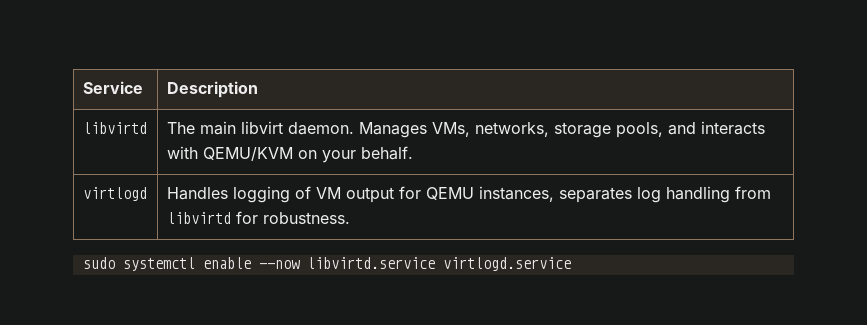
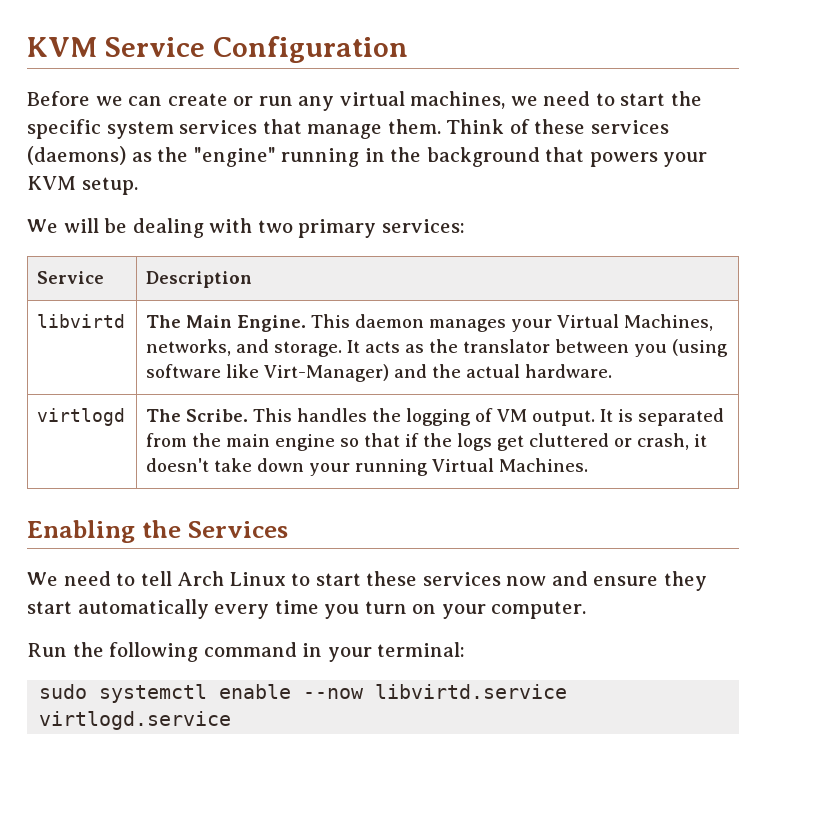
[82,81,143,94] [166,81,258,98] [82,122,147,134] [166,121,765,138] [166,146,413,163] [82,187,147,201] [166,186,771,203] [166,211,350,224] Service | Description // libvirtd | The main libvirt daemon. Manages VMs, networks, storage pools, and interacts with QEMU/KVM on your behalf. // virtlogd | Handles logging of VM output for QEMU instances, separates log handling from libvirtd for robustness. -> [27,36,408,63] [27,91,702,111] [27,119,669,139] [27,146,708,167] [27,176,138,195] [27,218,465,238] [37,271,105,284] [146,271,253,288] [37,314,126,328] [146,314,714,332] [146,339,729,357] [146,364,613,382] [37,408,126,426] [146,408,725,426] [146,433,708,451] [146,458,589,476] [27,520,288,543] [27,571,707,591] [27,599,587,619] [27,642,466,662] KVM Service Configuration // Before we can create or run any virtual machines, we need to start the specific system services that manage them. Think of these services (daemons) as the "engine" running in the background that powers your KVM setup. // We will be dealing with two primary services: // Service | Description // libvirtd | The Main Engine. This daemon manages your Virtual Machines, networks, and storage. It acts as the translator between you (using software like Virt-Manager) and the actual hardware. // virtlogd | The Scribe. This handles the logging of VM output. It is separated from the main engine so that if the logs get cluttered or crash, it doesn't take down your running Virtual Machines. // Enabling the Services // We need to tell Arch Linux to start these services now and ensure they start automatically every time you turn on your computer. // Run the following command in your terminal:

